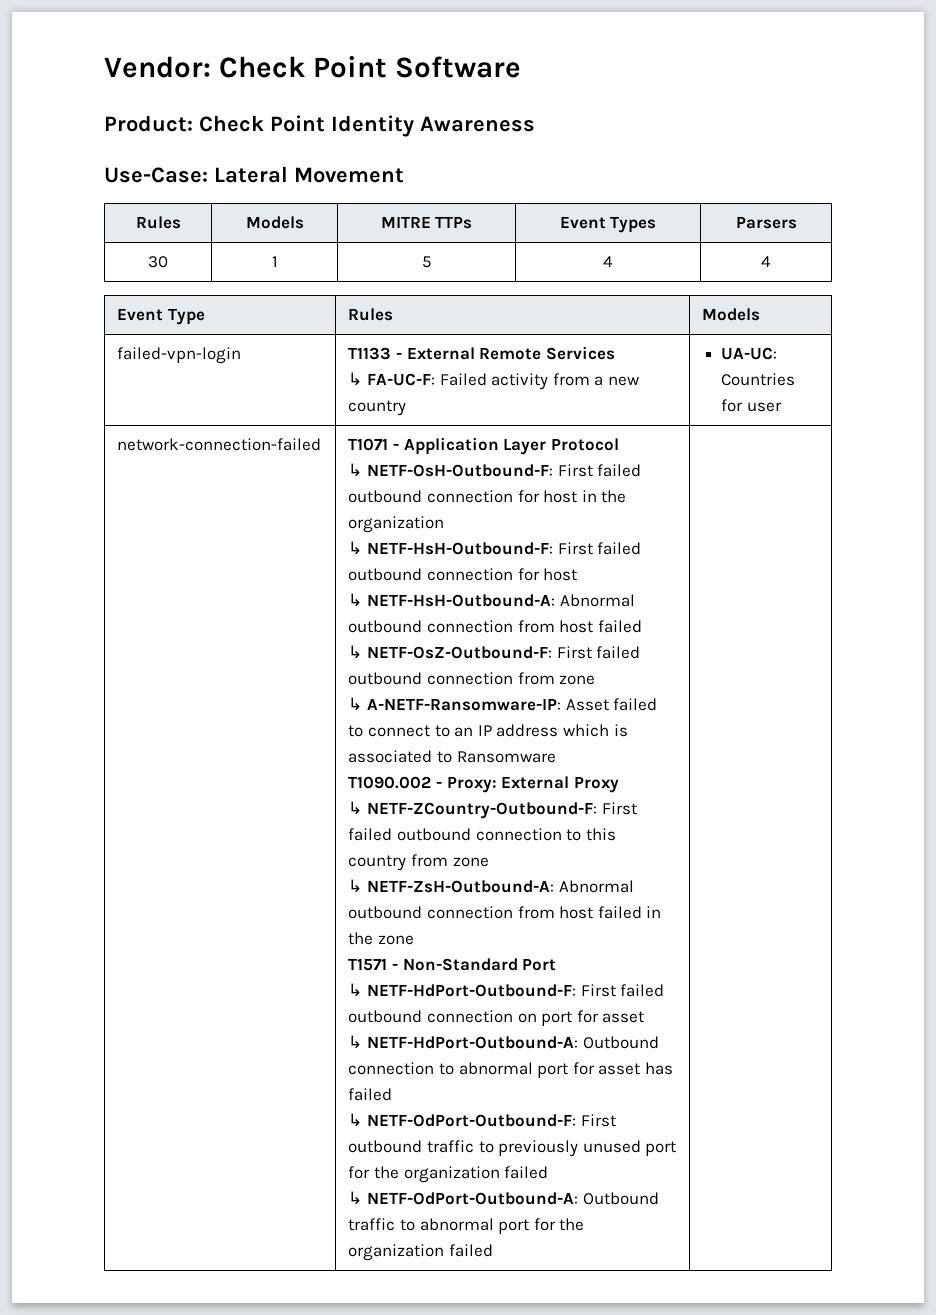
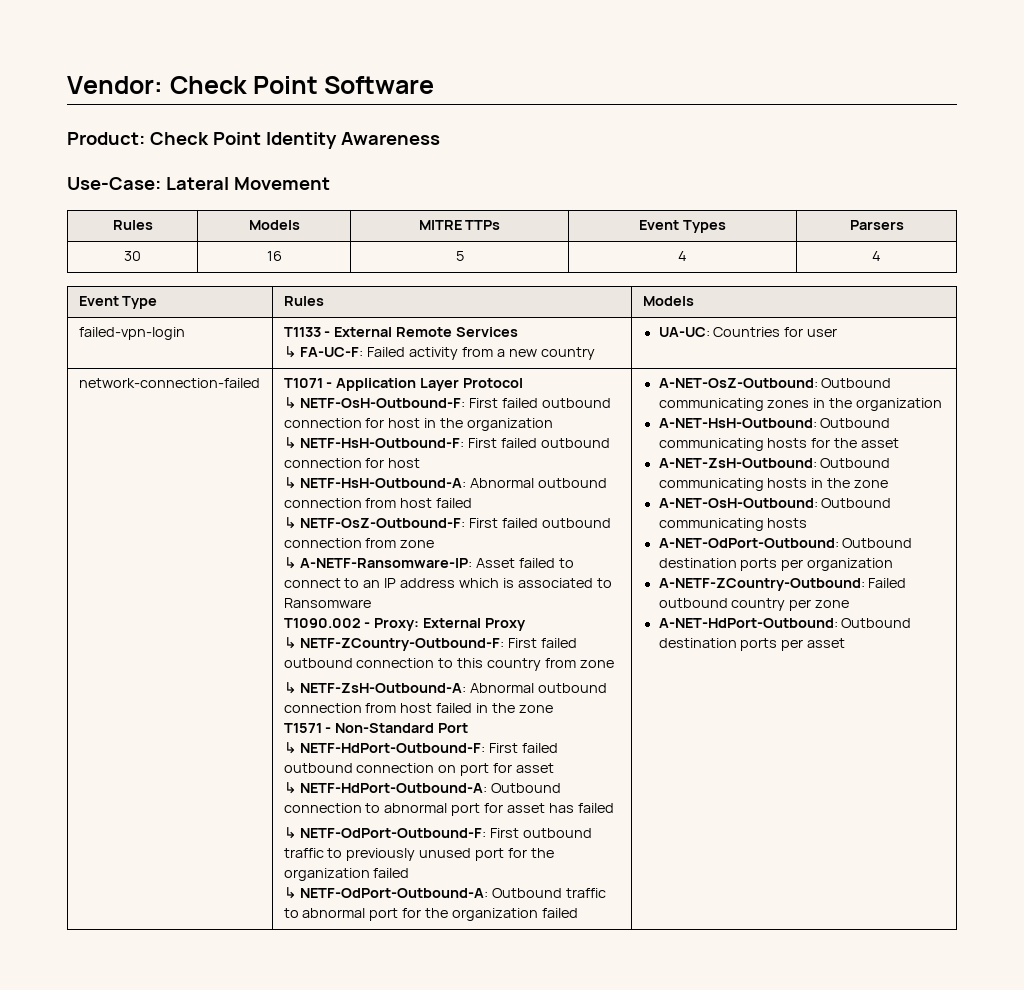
[271,256,278,267] 1 -> [266,251,282,261] 16
(493, 1250) none -> [658,378,892,388] [658,398,943,411] [658,418,891,428] [658,438,900,451] [658,458,891,468] [658,478,889,491] [658,498,892,508] [658,518,808,531] [658,538,913,548] [658,558,894,571] [658,578,907,591] [658,598,850,611] [658,618,912,628] [658,638,846,651] A-NET-OsZ-Outbound: Outbound communicating zones in the organization // A-NET-HsH-Outbound: Outbound communicating hosts for the asset // A-NET-ZsH-Outbound: Outbound communicating hosts in the zone // A-NET-OsH-Outbound: Outbound communicating hosts // A-NET-OdPort-Outbound: Outbound destination ports per organization // A-NETF-ZCountry-Outbound: Failed outbound country per zone // A-NET-HdPort-Outbound: Outbound destination ports per asset

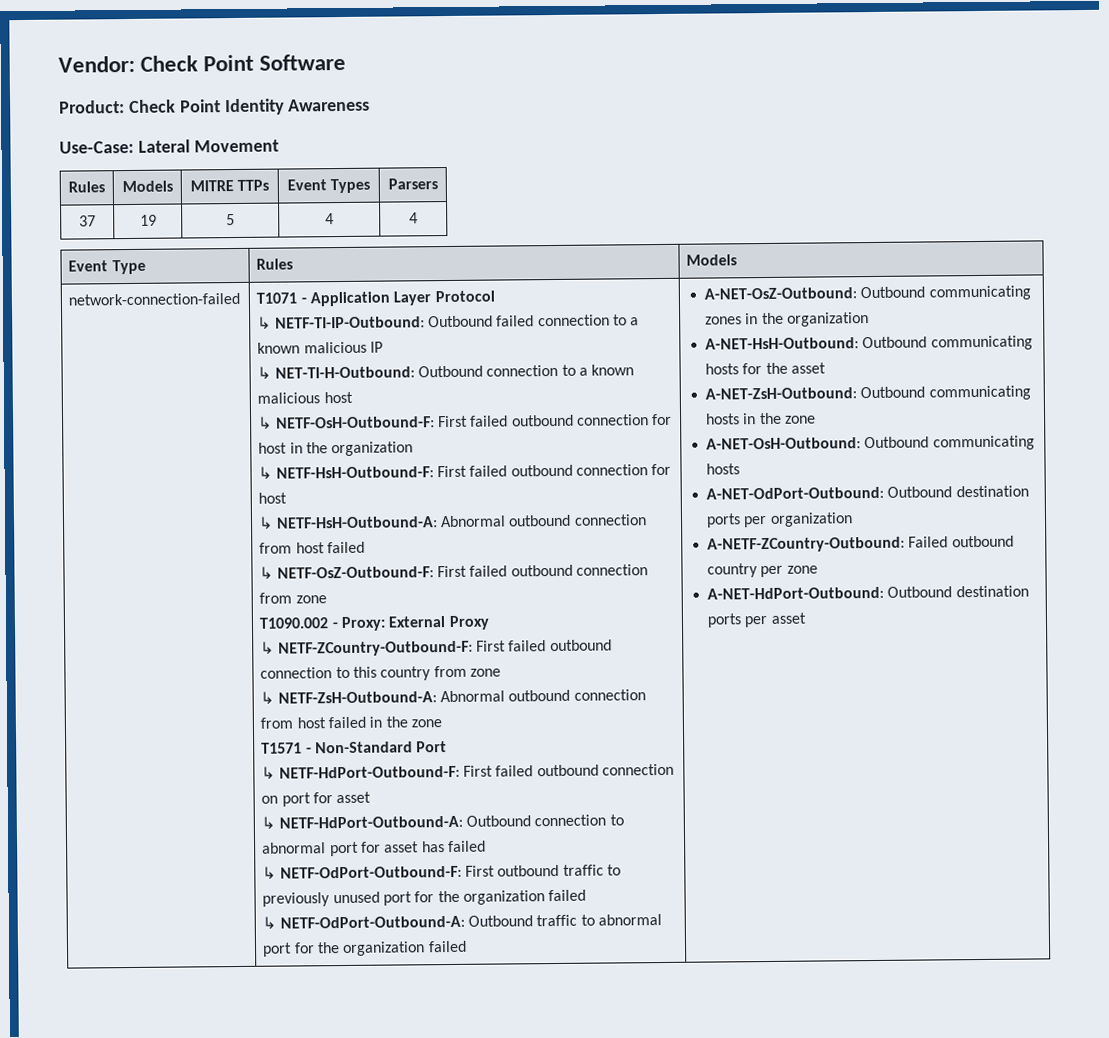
[124,251,141,261] [266,251,282,261] 30 | 16 -> [79,215,96,227] [139,214,157,226] 37 | 19
[78,327,185,340] [283,327,519,337] [283,346,595,360] [658,327,838,337] // failed-vpn-login | T1133 - External Remote Services // ↳ FA-UC-F: Failed activity from a new country | UA-UC: Countries for user -> (738, 260) none
(524, 383) none -> [257,314,640,330] [257,341,383,354] [257,364,635,380] [257,391,353,404] // ↳ NETF-TI-IP-Outbound: Outbound failed connection to a known malicious IP // ↳ NET-TI-H-Outbound: Outbound connection to a known malicious host
[283,557,575,569] [283,578,612,588] [283,598,371,608] // ↳ A-NETF-Ransomware-IP: Asset failed to connect to an IP address which is associated to Ransomware -> (327, 599) none

